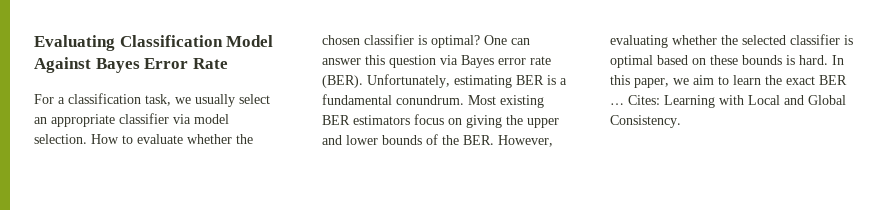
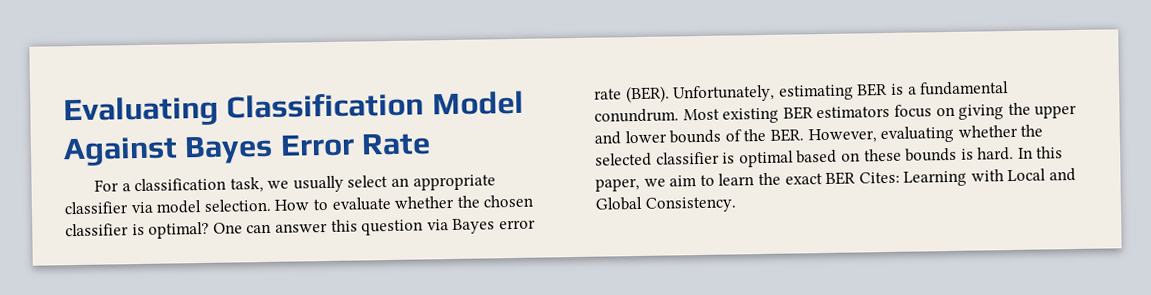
[610,103,624,105] … -> (857, 178) none

